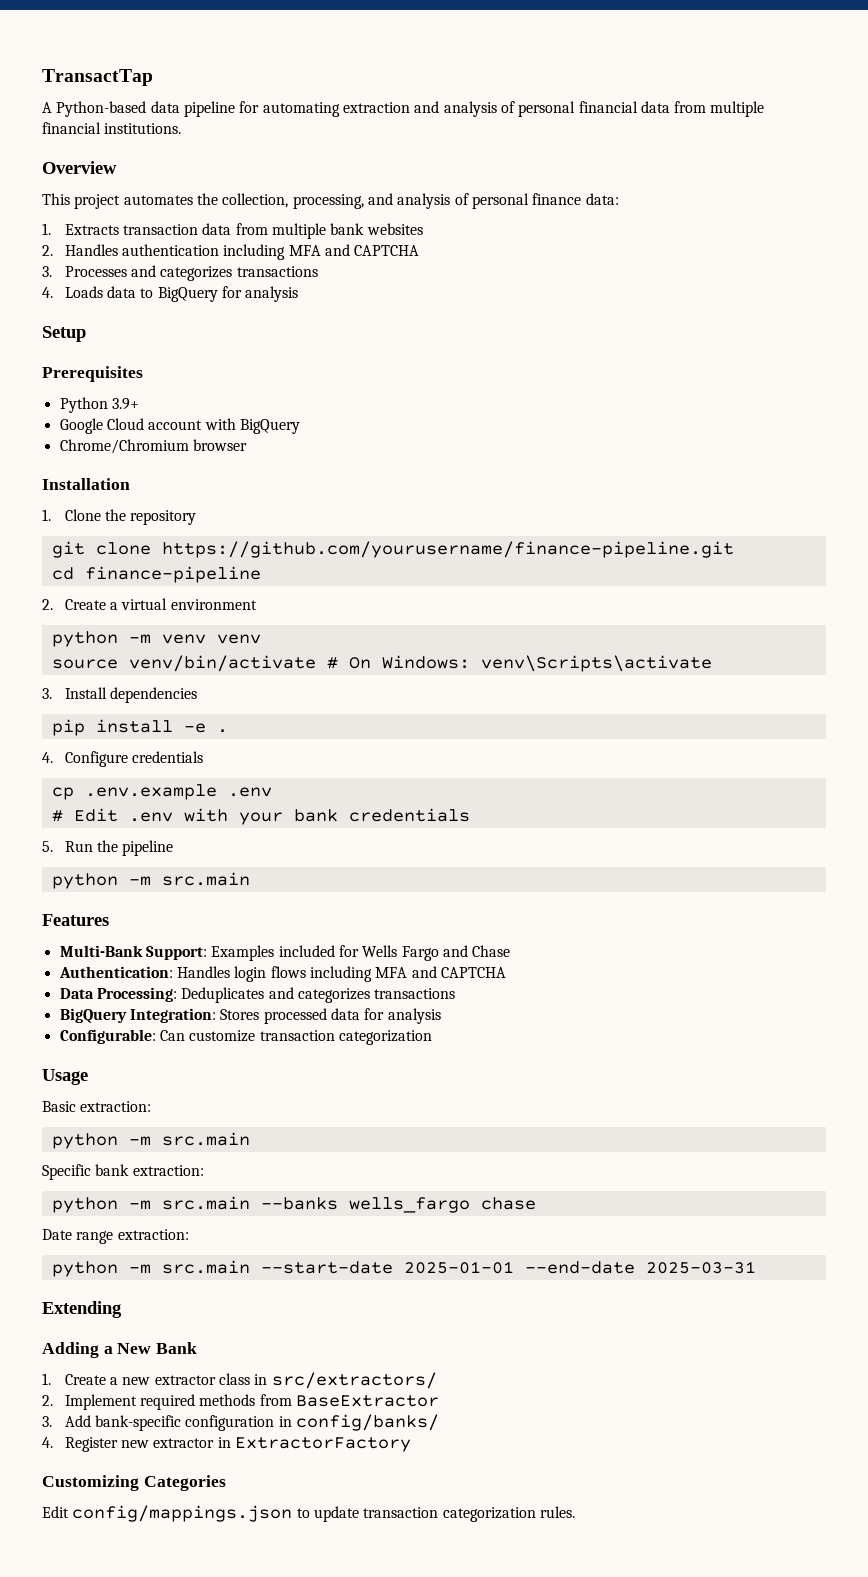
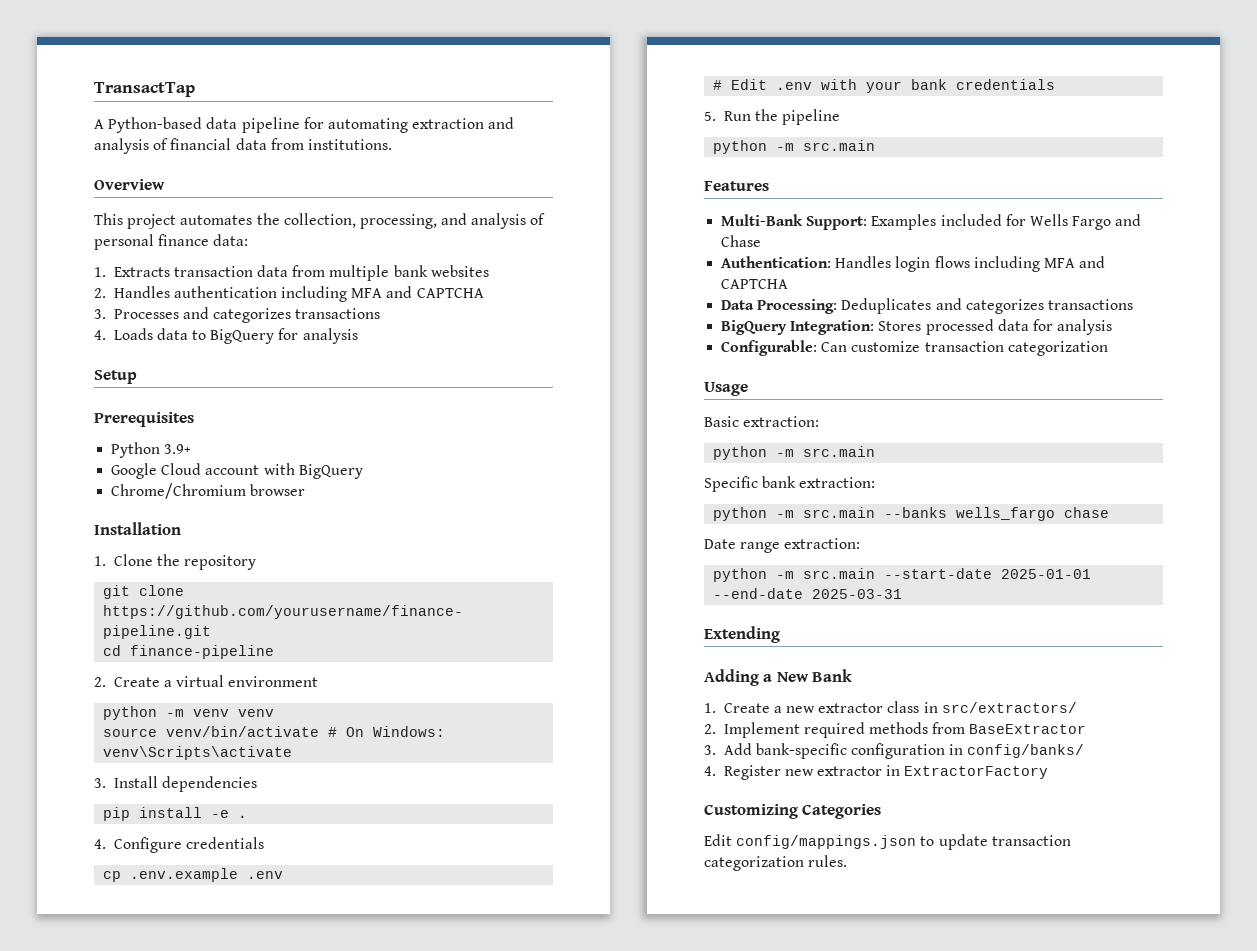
[518,101,576,117] personal -> (169, 144) none
[710,101,765,117] [42,122,101,134] multiple financial -> (304, 144) none

